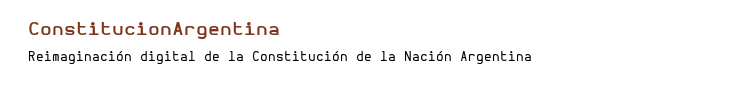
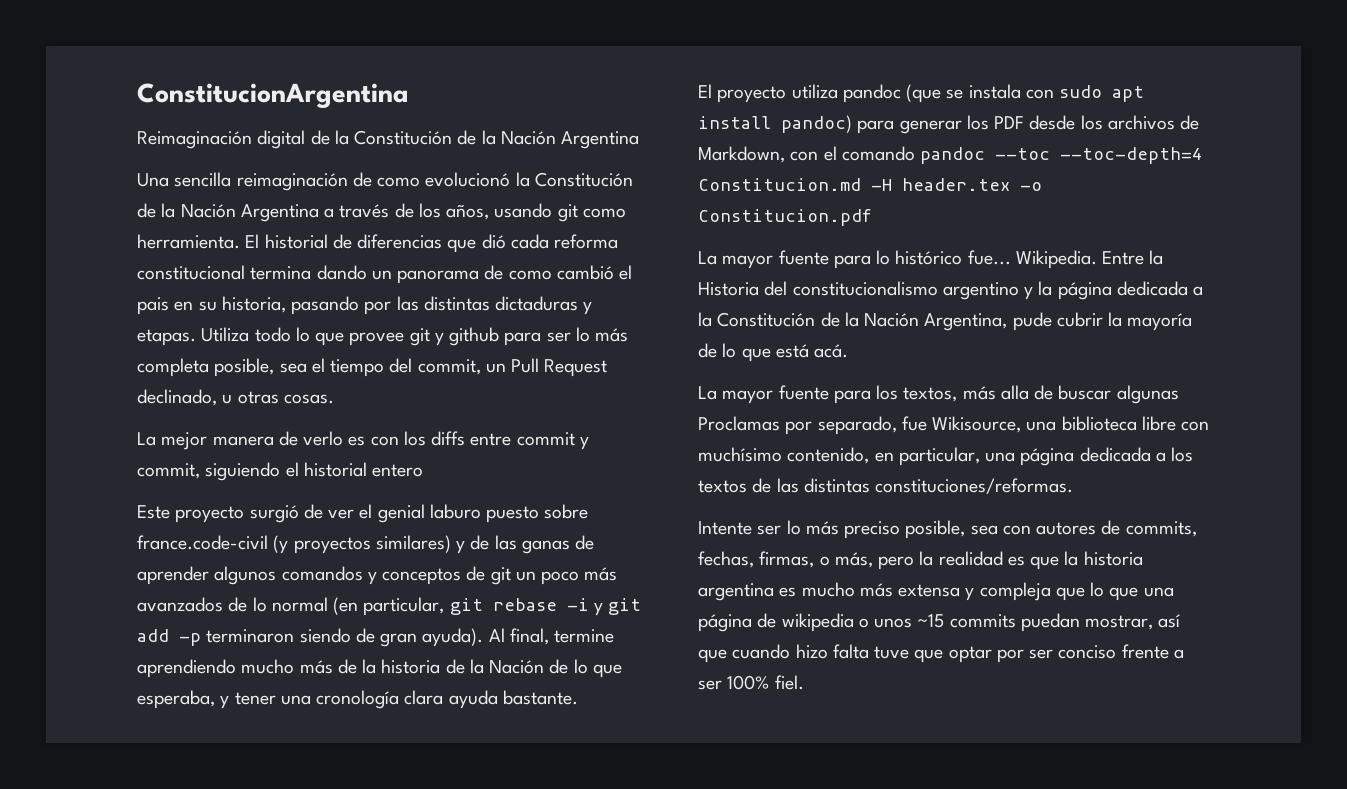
(532, 58) none -> [137,172,633,191] [137,203,626,222] [137,234,619,253] [137,265,633,284] [137,296,593,315] [137,327,629,346] [137,358,608,377] [137,389,334,406] [137,431,589,450] [137,462,424,481] [137,504,589,523] [137,535,595,554] [137,566,618,585] [137,597,642,616] [137,628,615,647] [137,659,622,678] [137,690,578,709] [698,84,1145,103] [698,115,1200,134] [698,146,1203,164] [698,178,1042,191] [698,209,872,226] [698,250,1164,269] [698,281,1204,300] [698,312,1193,331] [698,343,849,362] [698,385,1179,404] [698,416,1210,435] [698,447,1194,466] [698,478,1074,494] [698,520,1197,539] [698,551,1143,570] [698,582,1174,601] [698,613,1181,632] [698,644,1184,663] [698,675,804,690] // Una sencilla reimaginación de como evolucionó la Constitución de la Nación Argentina a través de los años, usando git como herramienta. El historial de diferencias que dió cada reforma constitucional termina dando un panorama de como cambió el pais en su historia, pasando por las distintas dictaduras y etapas. Utiliza todo lo que provee git y github para ser lo más completa posible, sea el tiempo del commit, un Pull Request declinado, u otras cosas. // La mejor manera de verlo es con los diffs entre commit y commit, siguiendo el historial entero // Este proyecto surgió de ver el genial laburo puesto sobre france.code-civil (y proyectos similares) y de las ganas de aprender algunos comandos y conceptos de git un poco más avanzados de lo normal (en particular, git rebase -i y git add -p terminaron siendo de gran ayuda). Al final, termine aprendiendo mucho más de la historia de la Nación de lo que esperaba, y tener una cronología clara ayuda bastante. // El proyecto utiliza pandoc (que se instala con sudo apt install pandoc) para generar los PDF desde los archivos de Markdown, con el comando pandoc --toc --toc-depth=4 Constitucion.md -H header.tex -o Constitucion.pdf // La mayor fuente para lo histórico fue... Wikipedia. Entre la Historia del constitucionalismo argentino y la página dedicada a la Constitución de la Nación Argentina, pude cubrir la mayoría de lo que está acá. // La mayor fuente para los textos, más alla de buscar algunas Proclamas por separado, fue Wikisource, una biblioteca libre con muchísimo contenido, en particular, una página dedicada a los textos de las distintas constituciones/reformas. // Intente ser lo más preciso posible, sea con autores de commits, fechas, firmas, o más, pero la realidad es que la historia argentina es mucho más extensa y compleja que lo que una página de wikipedia o unos ~15 commits puedan mostrar, así que cuando hizo falta tuve que optar por ser conciso frente a ser 100% fiel.

